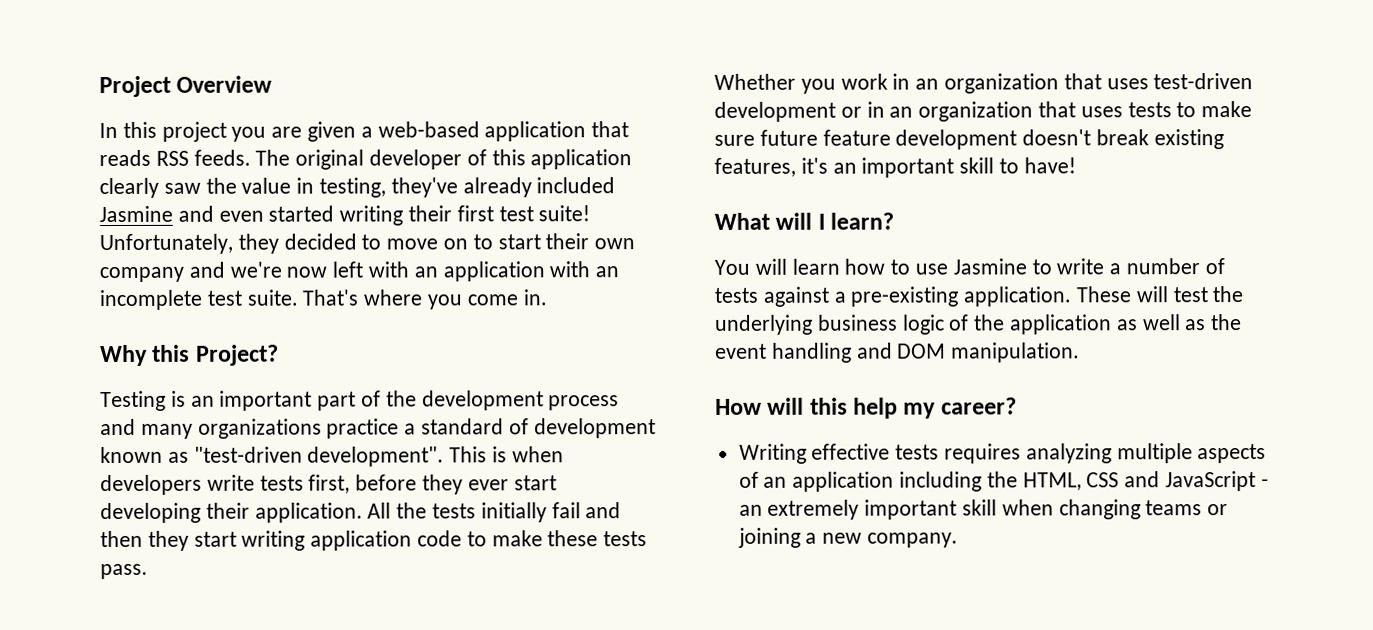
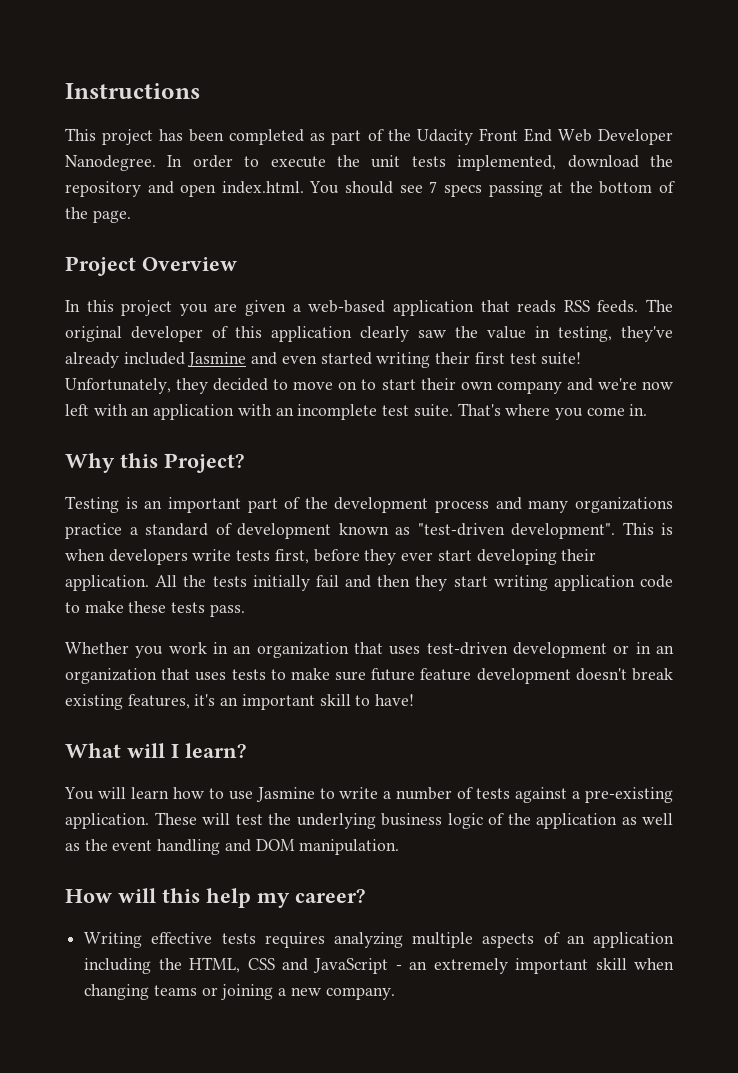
(99, 86) none -> [65,83,200,99] [65,128,674,145] [65,155,673,171] [65,181,676,197] [65,207,131,223] Instructions // This project has been completed as part of the Udacity Front End Web Developer Nanodegree. In order to execute the unit tests implemented, download the repository and open index.html. You should see 7 specs passing at the bottom of the page. //

